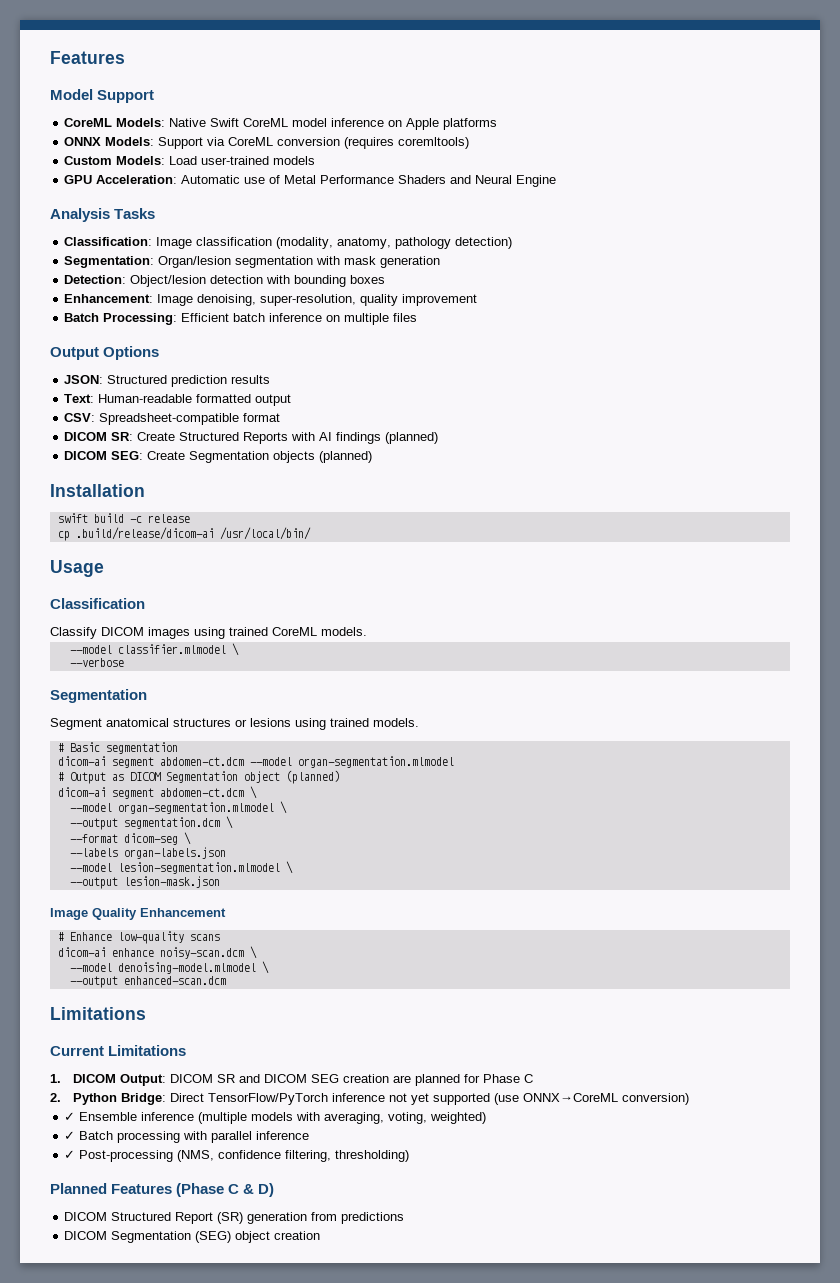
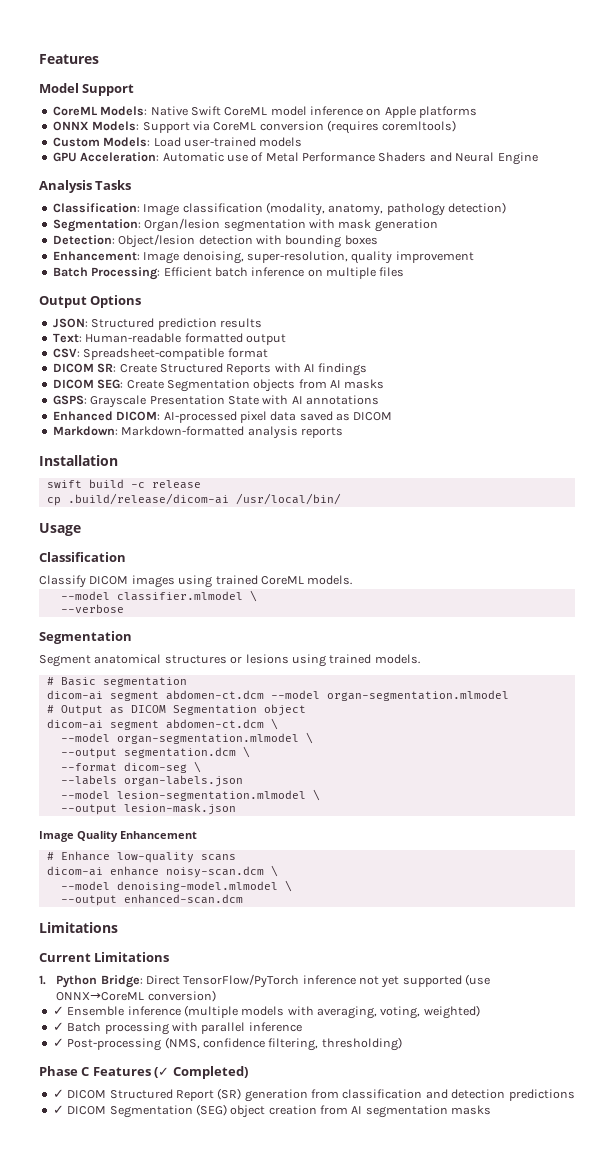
[385,432,439,444] (planned) -> (368, 369) none
[319,451,373,463] (planned) -> [298,379,385,389] [52,395,379,408] [52,411,393,423] [52,426,343,439] from AI masks // GSPS: Grayscale Presentation State with AI annotations // Enhanced DICOM: AI-processed pixel data saved as DICOM // Markdown: Markdown-formatted analysis reports
[285,770,340,784] (planned) -> (306, 710) none
[73,1074,534,1086] [50,1093,61,1102] DICOM Output: DICOM SR and DICOM SEG creation are planned for Phase C // 2. -> (46, 980) none
[50,1183,275,1197] Planned Features (Phase C & D) // -> [39,1066,248,1079] [52,1089,64,1098] Phase C Features (✓ Completed) // ✓
(338, 1216) none -> [342,1089,506,1099] classification and detection
(405, 1218) none -> [52,1105,64,1114] ✓
(321, 1235) none -> [320,1105,492,1118] from AI segmentation masks

